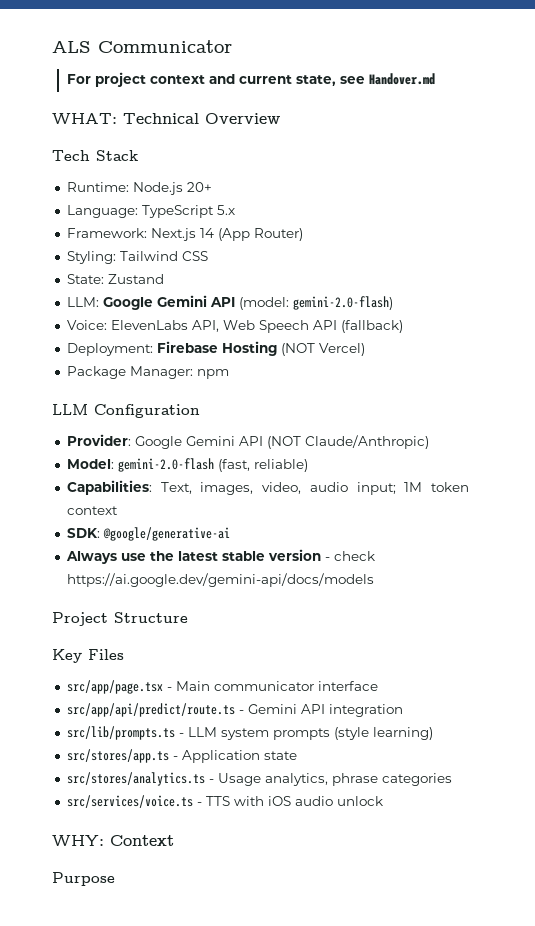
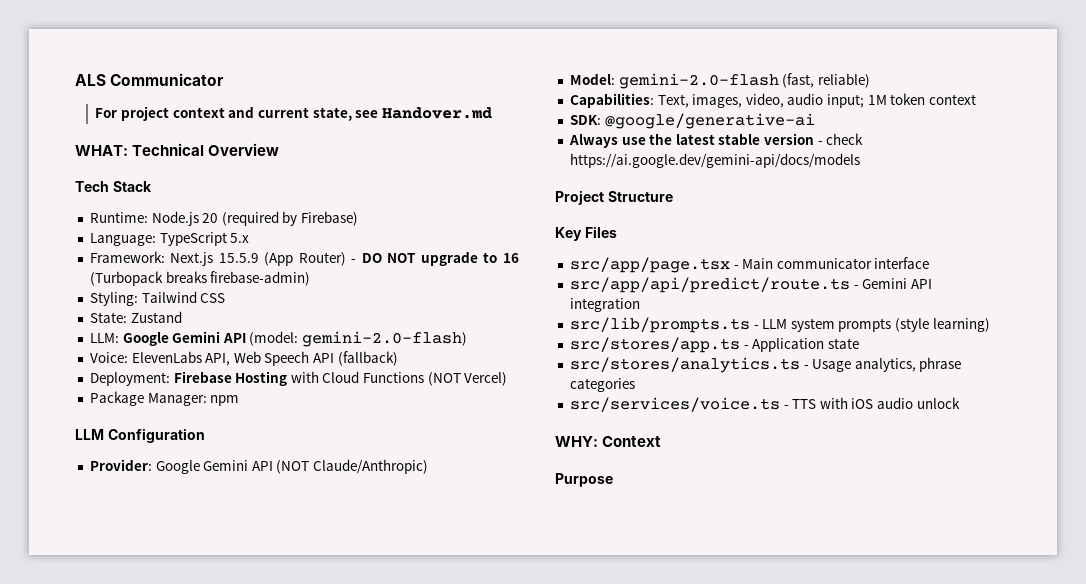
[186,182,212,192] 20+ -> [202,211,359,226] 20 (required by Firebase)
[199,228,214,238] 14 -> [218,253,259,263] 15.5.9
(303, 234) none -> [351,251,519,266] [89,271,311,286] - DO NOT upgrade to 16 (Turbopack breaks firebase-admin)
(277, 348) none -> [290,371,425,383] with Cloud Functions

